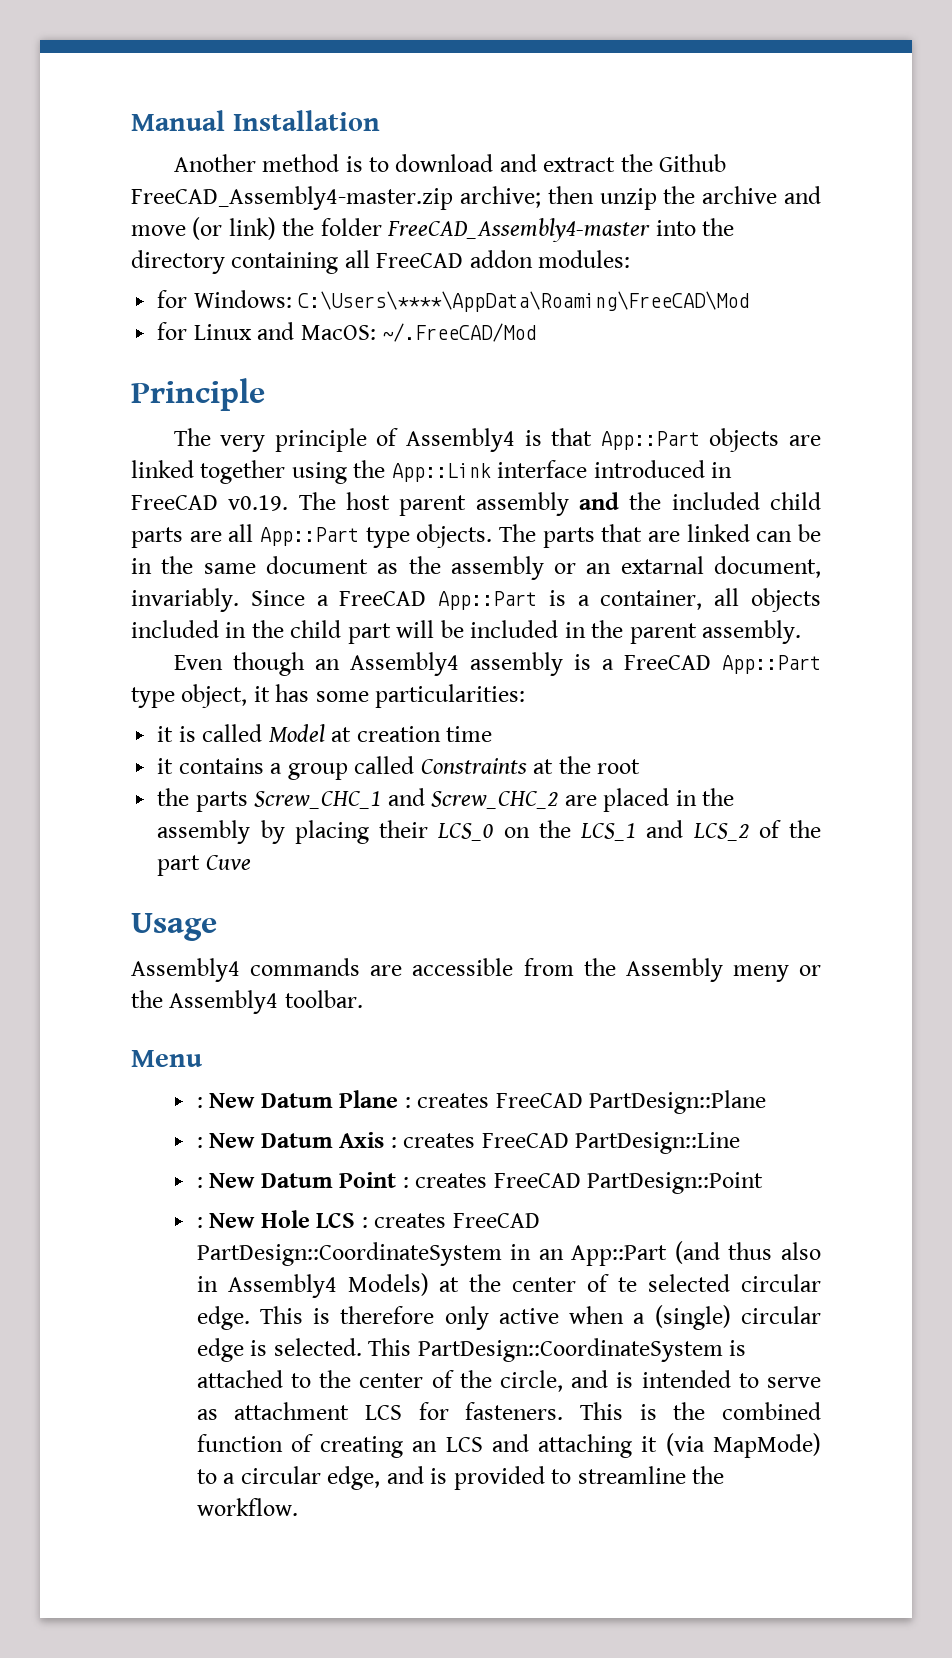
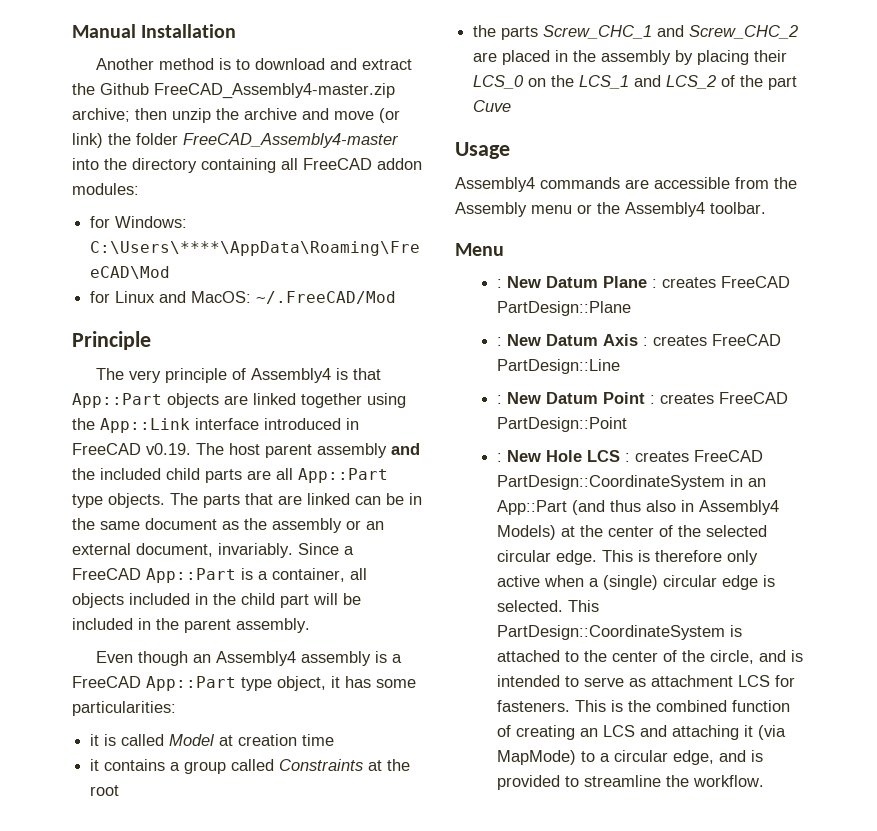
[620,556,704,574] extarnal -> [72,543,131,555] external
[732,965,789,982] meny -> [531,205,572,214] menu
[618,1277,638,1292] te -> [678,525,702,537] the

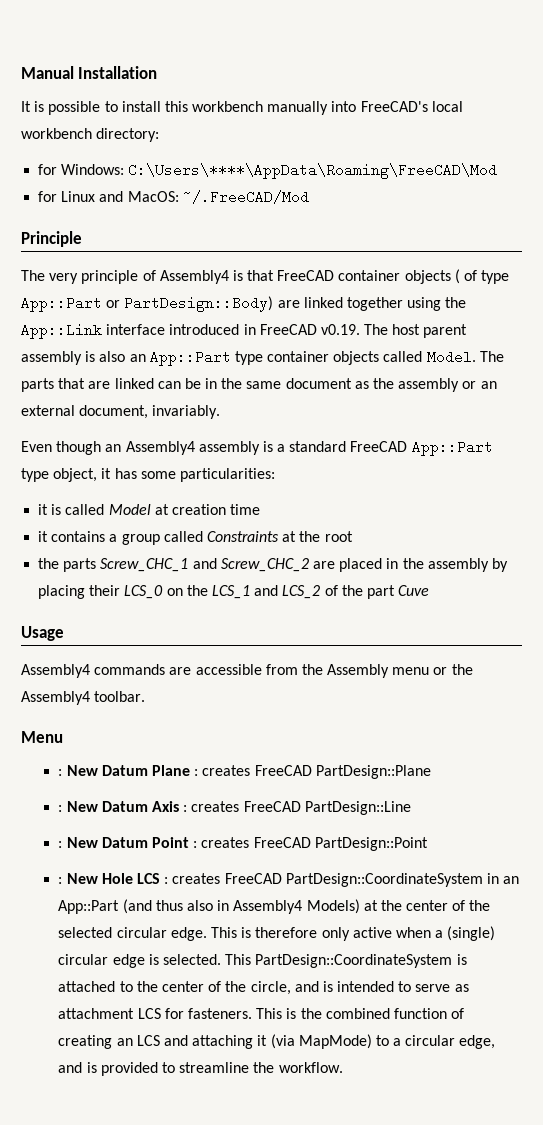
[95,58,412,70] [72,83,395,99] [72,108,400,123] [72,133,399,148] [72,158,422,173] [72,183,139,195] Another method is to download and extract the Github FreeCAD_Assembly4-master.zip archive; then unzip the archive and move (or link) the folder FreeCAD_Assembly4-master into the directory containing all FreeCAD addon modules: -> [21,101,463,115] [21,128,160,142] It is possible to install this workbench manually into FreeCAD's local workbench directory:
[72,393,219,408] App::Part objects -> [277,269,510,284] [21,296,274,312] FreeCAD container objects ( of type App::Part or PartDesign::Body)
[391,443,420,455] [72,468,388,483] [72,493,165,508] and the included child parts are all App::Part type objects. -> [85,350,476,366] is also an App::Part type container objects called Model.
[298,543,354,555] [72,568,367,583] [72,593,361,608] [72,618,310,633] Since a FreeCAD App::Part is a container, all objects included in the child part will be included in the parent assembly. -> (221, 412) none
(402, 658) none -> [289,441,347,452] standard

